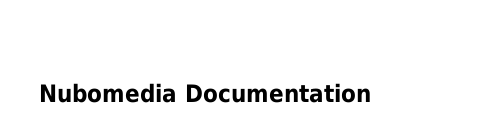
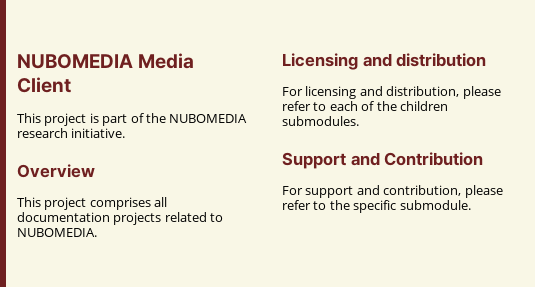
[39,83,371,103] Nubomedia Documentation -> [17,53,195,69] [17,77,71,93] [17,113,248,126] [17,128,126,138] [17,164,95,178] [17,197,168,210] [17,212,224,225] [17,228,97,237] [282,53,487,70] [282,86,501,99] [282,101,448,111] [282,116,359,126] [282,152,484,169] [282,185,503,198] [282,200,471,213] NUBOMEDIA Media Client // This project is part of the NUBOMEDIA research initiative. // Overview // This project comprises all documentation projects related to NUBOMEDIA. // Licensing and distribution // For licensing and distribution, please refer to each of the children submodules. // Support and Contribution // For support and contribution, please refer to the specific submodule.

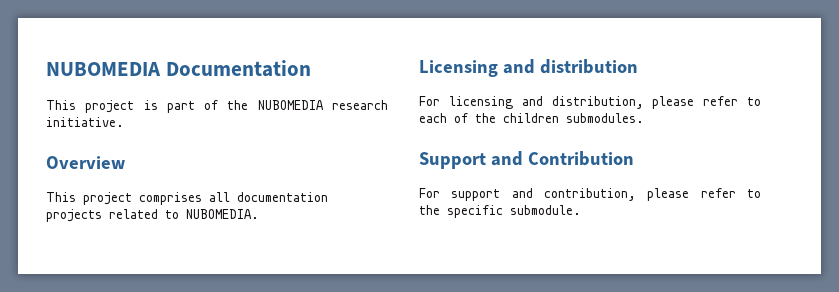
[17,53,195,69] [17,77,71,93] NUBOMEDIA Media Client -> [46,60,311,77] NUBOMEDIA Documentation

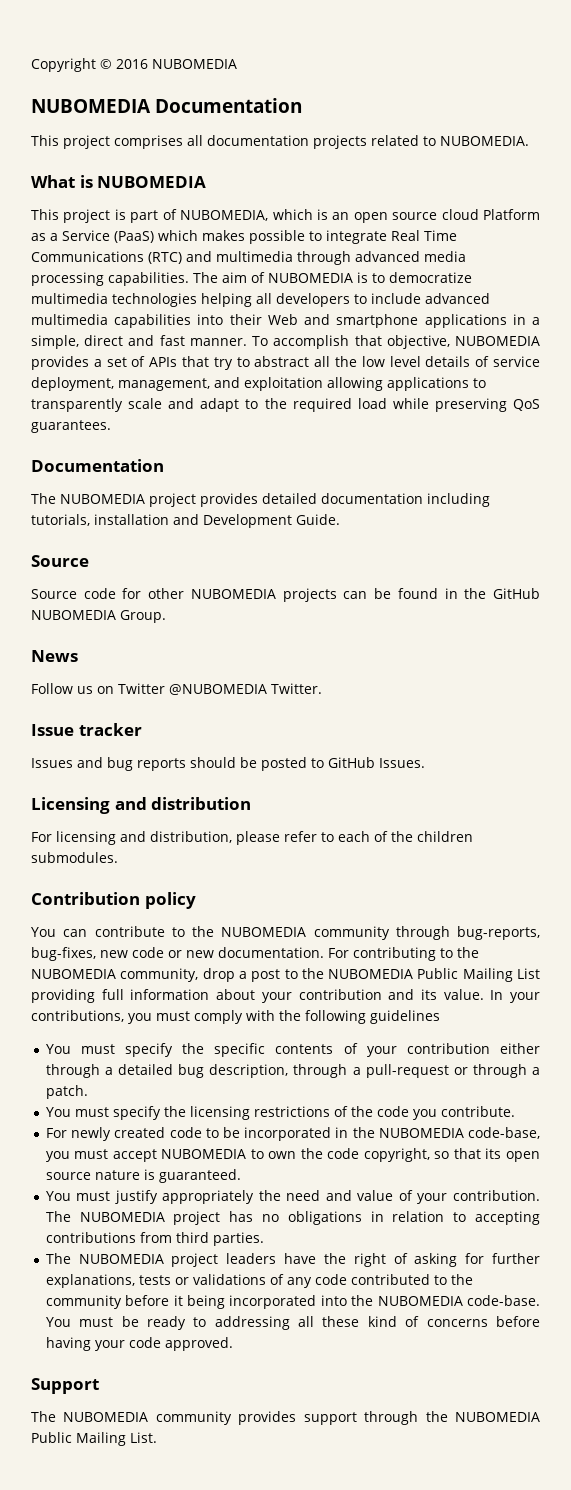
[46,60,311,77] [46,100,388,113] [46,117,124,127] [46,156,125,169] NUBOMEDIA Documentation // This project is part of the NUBOMEDIA research initiative. // Overview -> [31,58,237,72] [31,98,303,113] Copyright © 2016 NUBOMEDIA // NUBOMEDIA Documentation
(259, 214) none -> [31,175,207,188] [31,209,541,223] [31,230,457,244] [31,251,466,265] [31,272,472,286] [31,293,490,307] [31,314,540,328] [31,335,540,349] [31,356,541,370] [31,377,486,391] [31,398,540,412] [31,420,111,433] [31,459,164,472] [31,493,490,507] [31,514,340,528] [31,555,89,567] [31,588,541,602] [31,610,166,623] [31,650,78,662] [31,683,322,695] [31,723,142,736] [31,757,425,771] // What is NUBOMEDIA // This project is part of NUBOMEDIA, which is an open source cloud Platform as a Service (PaaS) which makes possible to integrate Real Time Communications (RTC) and multimedia through advanced media processing capabilities. The aim of NUBOMEDIA is to democratize multimedia technologies helping all developers to include advanced multimedia capabilities into their Web and smartphone applications in a simple, direct and fast manner. To accomplish that objective, NUBOMEDIA provides a set of APIs that try to abstract all the low level details of service deployment, management, and exploitation allowing applications to transparently scale and adapt to the required load while preserving QoS guarantees. // Documentation // The NUBOMEDIA project provides detailed documentation including tutorials, installation and Development Guide. // Source // Source code for other NUBOMEDIA projects can be found in the GitHub NUBOMEDIA Group. // News // Follow us on Twitter @NUBOMEDIA Twitter. // Issue tracker // Issues and bug reports should be posted to GitHub Issues.
[419,151,634,169] [419,188,761,201] [419,205,581,218] Support and Contribution // For support and contribution, please refer to the specific submodule. -> [31,892,196,909] [31,926,540,940] [31,947,479,961] [31,968,541,982] [31,989,540,1003] [31,1010,440,1024] [45,1043,540,1057] [45,1064,540,1078] [45,1085,88,1099] [45,1106,515,1120] [45,1127,540,1141] [45,1148,540,1162] [45,1169,241,1183] [45,1190,540,1204] [45,1211,540,1225] [45,1232,264,1246] [45,1253,540,1267] [45,1274,473,1288] [45,1295,540,1309] [45,1316,540,1330] [45,1337,233,1351] [31,1378,99,1394] [31,1411,540,1425] [31,1432,157,1446] Contribution policy // You can contribute to the NUBOMEDIA community through bug-reports, bug-fixes, new code or new documentation. For contributing to the NUBOMEDIA community, drop a post to the NUBOMEDIA Public Mailing List providing full information about your contribution and its value. In your contributions, you must comply with the following guidelines // You must specify the specific contents of your contribution either through a detailed bug description, through a pull-request or through a patch. // You must specify the licensing restrictions of the code you contribute. // For newly created code to be incorporated in the NUBOMEDIA code-base, you must accept NUBOMEDIA to own the code copyright, so that its open source nature is guaranteed. // You must justify appropriately the need and value of your contribution. The NUBOMEDIA project has no obligations in relation to accepting contributions from third parties. // The NUBOMEDIA project leaders have the right of asking for further explanations, tests or validations of any code contributed to the community before it being incorporated into the NUBOMEDIA code-base. You must be ready to addressing all these kind of concerns before having your code approved. // Support // The NUBOMEDIA community provides support through the NUBOMEDIA Public Mailing List.

